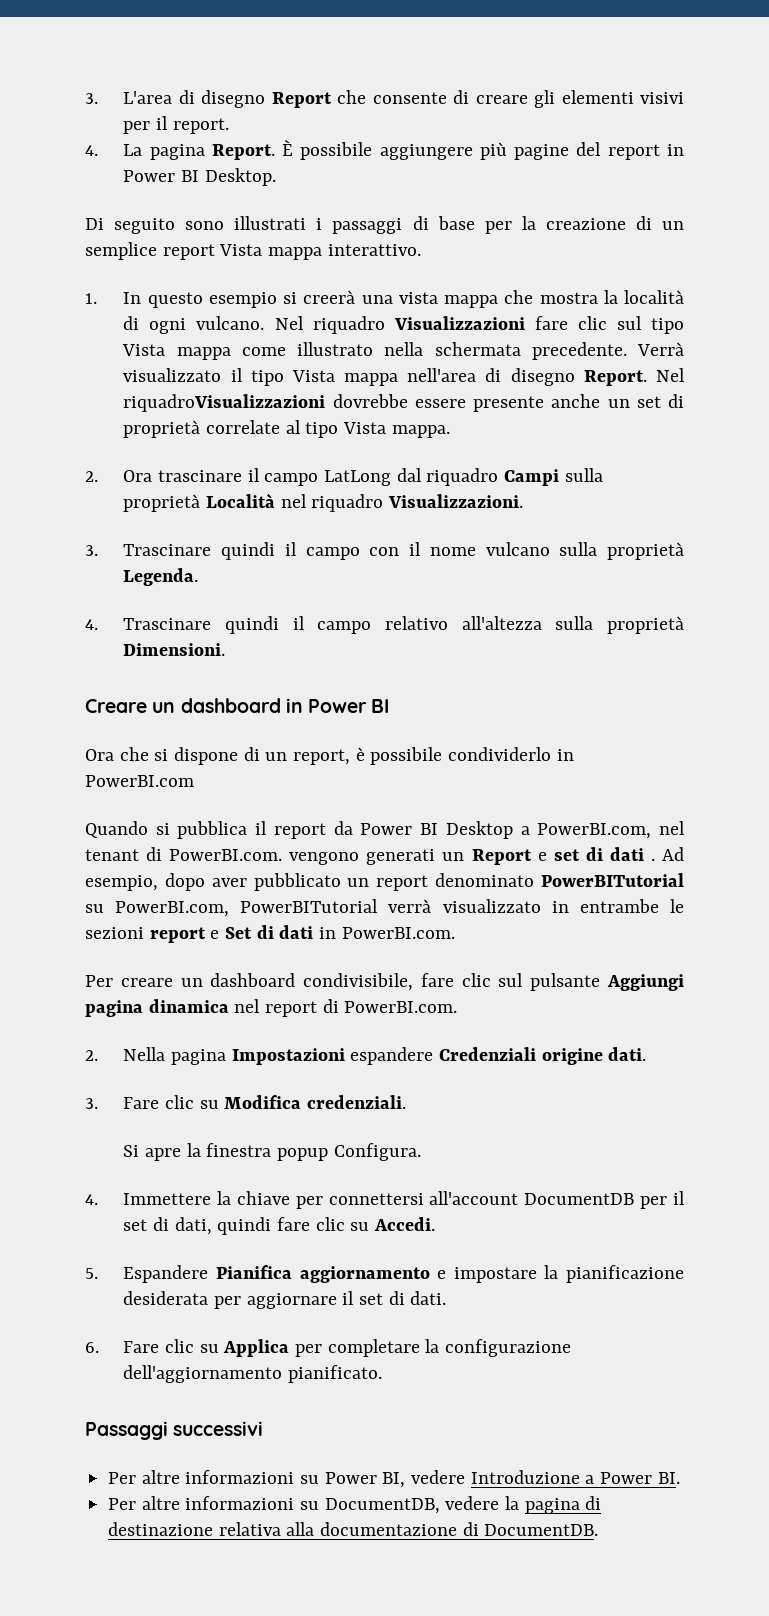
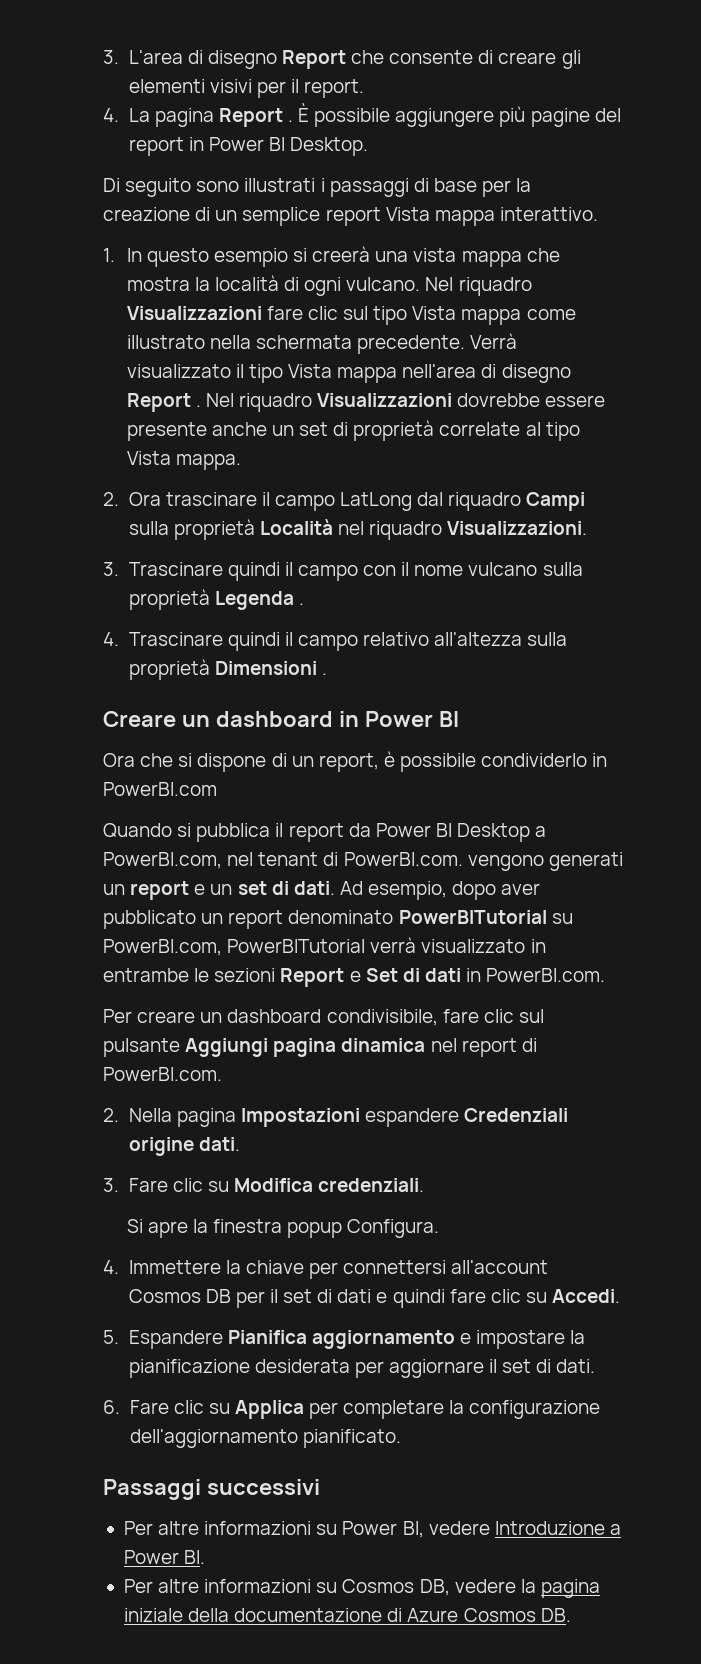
[211,144,275,160] Report. -> [218,108,293,127] Report .
[583,368,685,386] [123,394,326,412] Report. Nel riquadroVisualizzazioni -> [126,393,453,412] Report . Nel riquadro Visualizzazioni
[123,568,199,586] Legenda. -> [214,591,304,610] Legenda .
[123,643,226,656] Dimensioni. -> [214,661,327,675] Dimensioni .
[471,847,655,865] Report e set di dati . -> [130,881,335,900] report e un set di dati.
[149,927,206,943] report -> [280,968,345,987] Report
[524,1193,635,1205] DocumentDB -> [128,1289,231,1303] Cosmos DB
[174,1217,212,1235] dati, -> [337,1289,388,1303] dati e
[324,1498,440,1514] DocumentDB, -> [342,1579,450,1596] Cosmos DB,
[585,1496,602,1510] [108,1522,599,1536] di destinazione relativa alla documentazione di DocumentDB. -> [123,1608,571,1622] iniziale della documentazione di Azure Cosmos DB.

